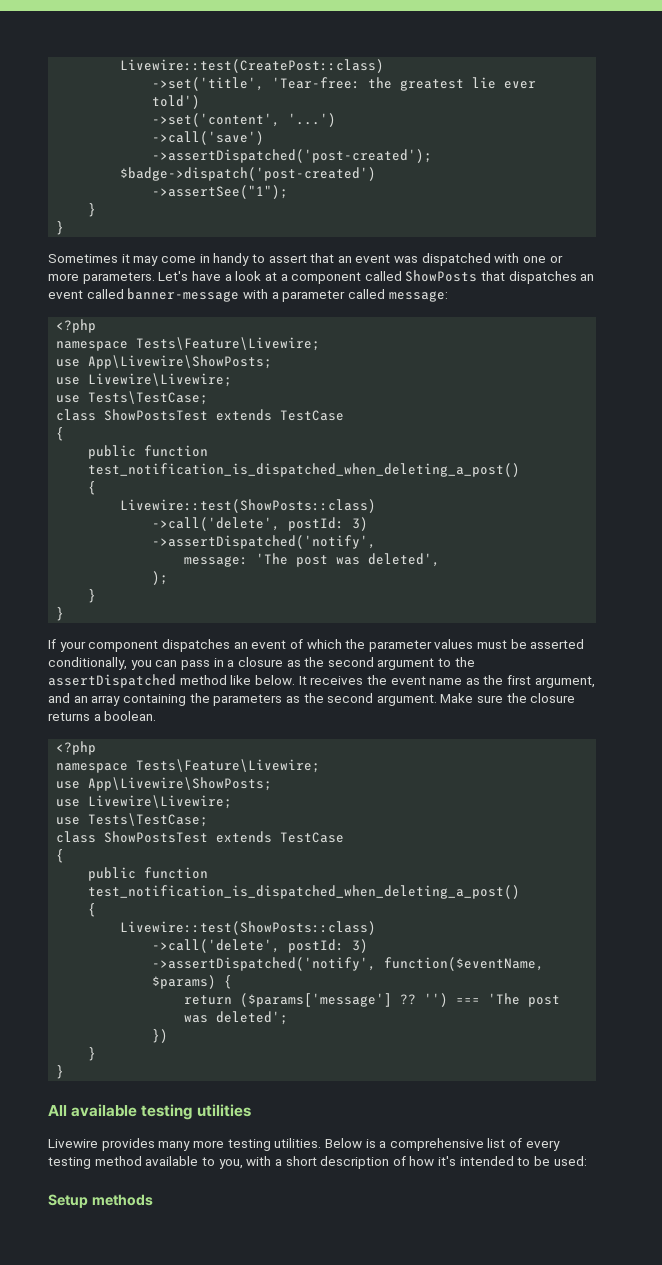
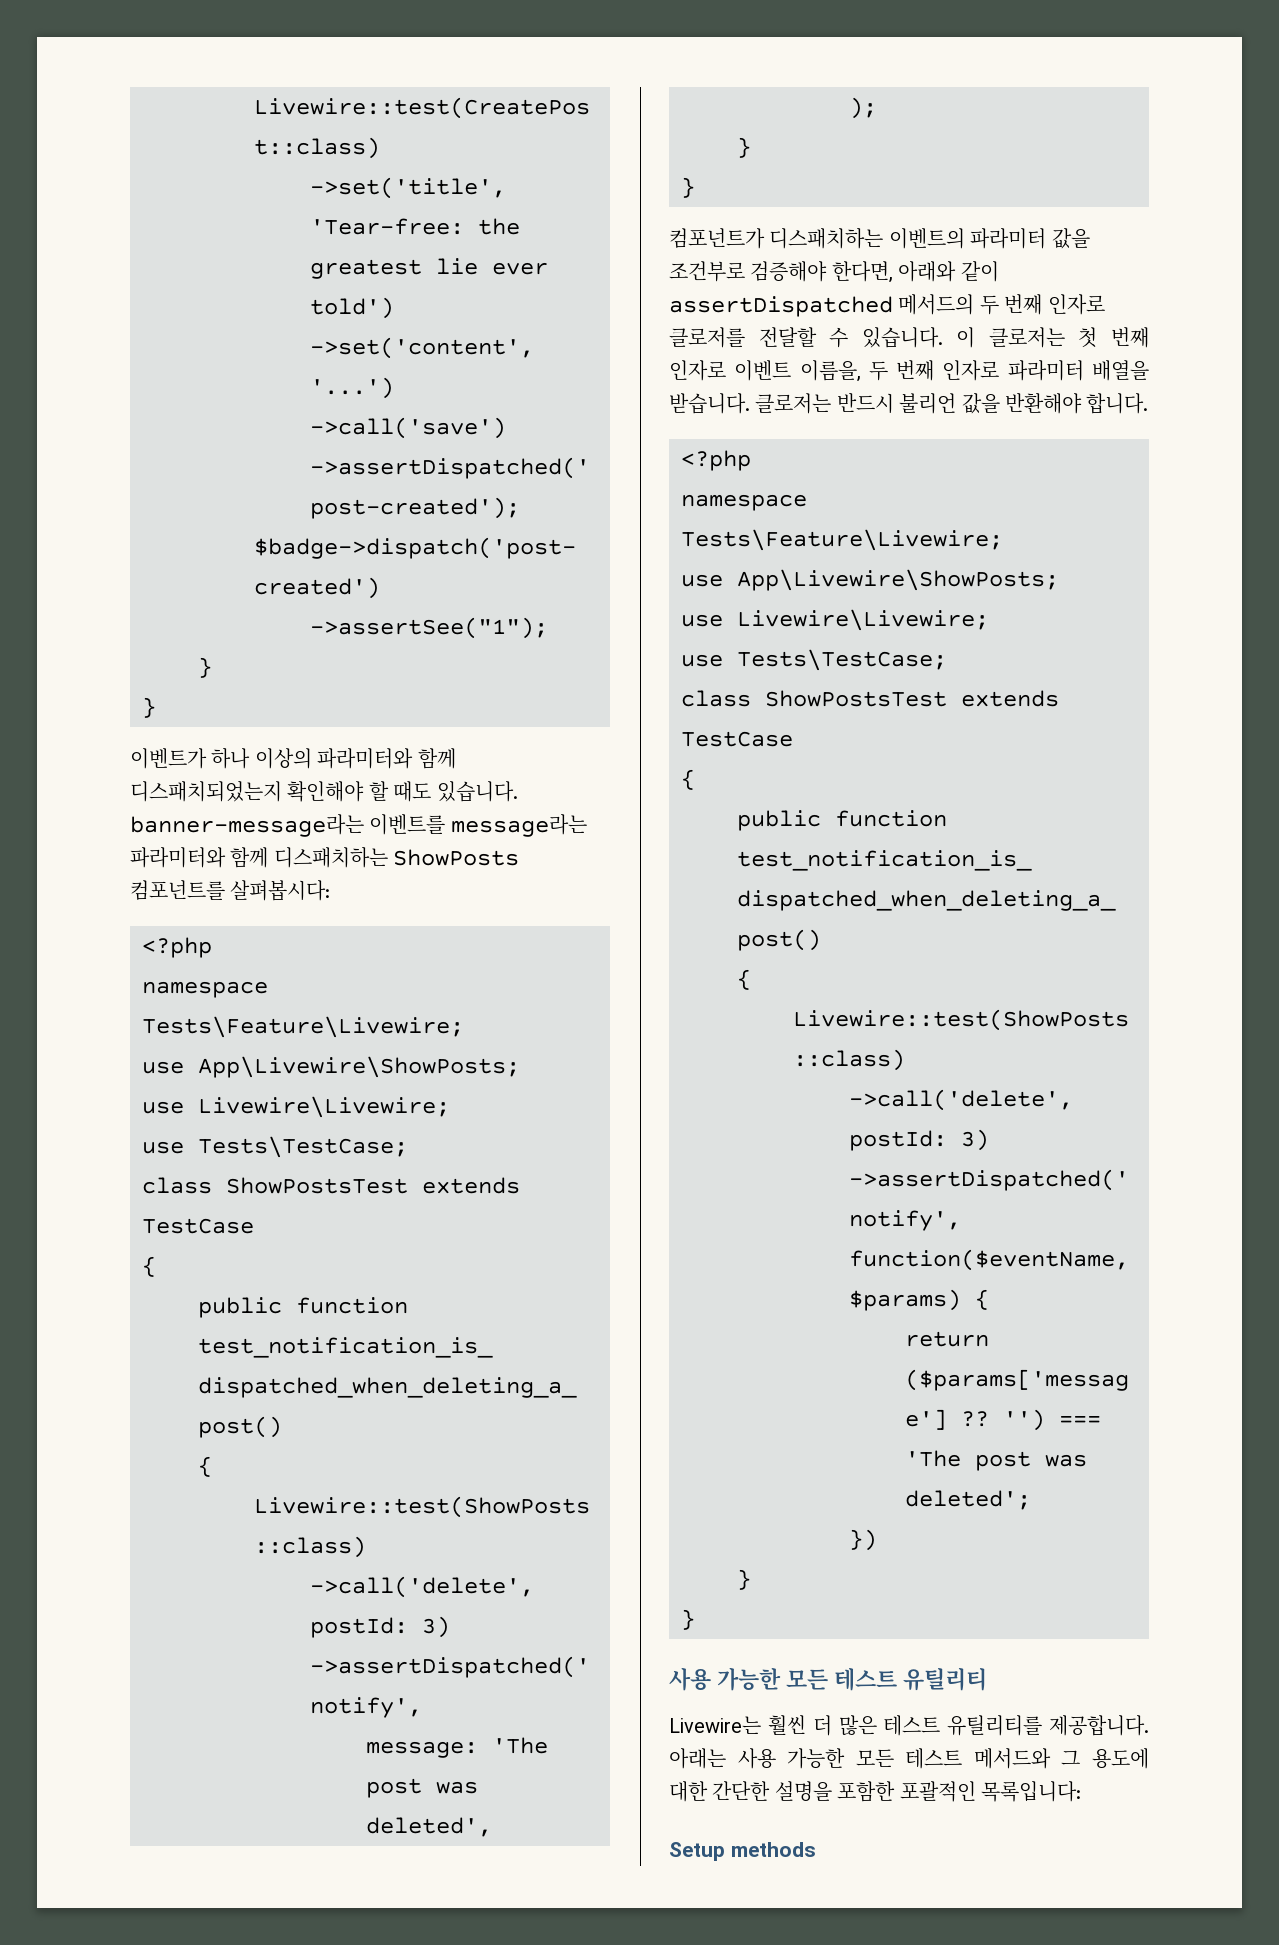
[48,253,563,266] [48,270,595,284] [48,288,448,302] Sometimes it may come in handy to assert that an event was dispatched with one or more parameters. Let's have a look at a component called ShowPosts that dispatches an event called banner-message with a parameter called message: -> [130,748,456,769] [130,781,518,802] [130,814,587,837] [130,847,520,868] [130,880,331,901] 이벤트가 하나 이상의 파라미터와 함께 디스패치되었는지 확인해야 할 때도 있습니다. banner-message라는 이벤트를 message라는 파라미터와 함께 디스패치하는 ShowPosts 컴포넌트를 살펴봅시다:
[48,639,585,652] [48,657,475,670] [48,674,595,688] [48,693,576,706] [48,711,157,721] If your component dispatches an event of which the parameter values must be asserted conditionally, you can pass in a closure as the second argument to the assertDispatched method like below. It receives the event name as the first argument, and an array containing the parameters as the second argument. Make sure the closure returns a boolean. -> [669,228,1090,249] [669,261,999,283] [669,294,1105,317] [669,327,1149,348] [669,360,1149,382] [669,393,1149,414] 컴포넌트가 디스패치하는 이벤트의 파라미터 값을 조건부로 검증해야 한다면, 아래와 같이 assertDispatched 메서드의 두 번째 인자로 클로저를 전달할 수 있습니다. 이 클로저는 첫 번째 인자로 이벤트 이름을, 두 번째 인자로 파라미터 배열을 받습니다. 클로저는 반드시 불리언 값을 반환해야 합니다.
[48,1104,251,1120] [48,1138,560,1151] [48,1156,587,1169] All available testing utilities // Livewire provides many more testing utilities. Below is a comprehensive list of every testing method available to you, with a short description of how it's intended to be used: -> [669,1667,987,1691] [669,1715,1149,1736] [669,1748,1149,1769] [669,1781,1081,1802] 사용 가능한 모든 테스트 유틸리티 // Livewire는 훨씬 더 많은 테스트 유틸리티를 제공합니다. 아래는 사용 가능한 모든 테스트 메서드와 그 용도에 대한 간단한 설명을 포함한 포괄적인 목록입니다:

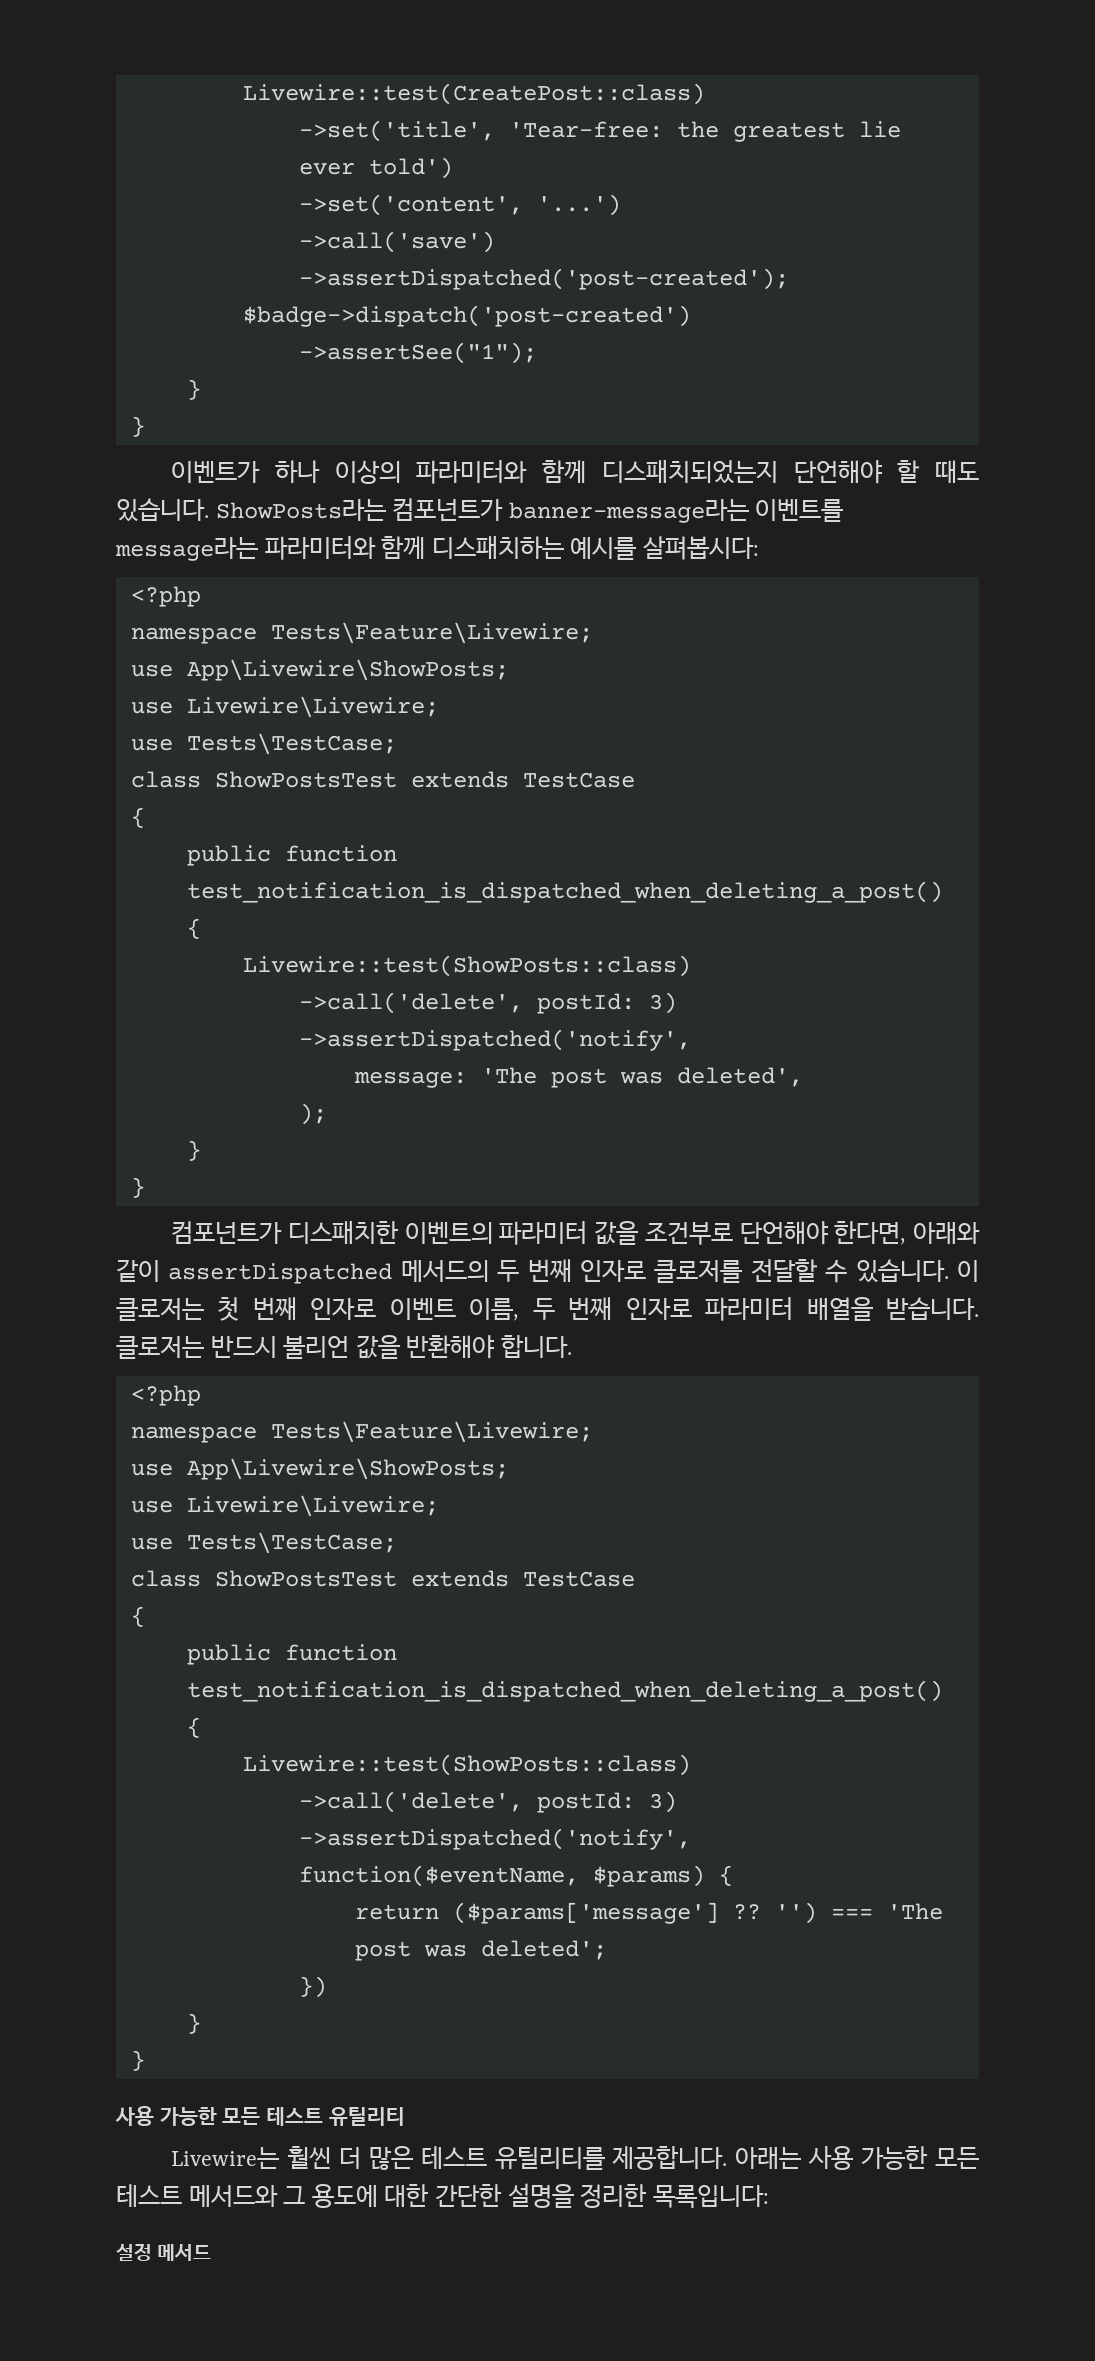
[287,781,365,802] 확인해야 -> [793,460,882,484] 단언해야
(518, 791) none -> [215,498,504,521] ShowPosts라는 컴포넌트가
[393,849,520,866] [130,880,225,900] ShowPosts 컴포넌트를 -> [570,537,638,560] 예시를
[769,228,884,249] 디스패치하는 -> [287,1220,399,1244] 디스패치한
[750,261,828,282] 검증해야 -> [739,1221,828,1245] 단언해야
[799,360,861,382] 이름을, -> [469,1298,520,1321] 이름,
[837,1781,976,1802] 포함한 포괄적인 -> [580,2184,648,2208] 정리한
[669,1842,816,1861] Setup methods -> [116,2243,212,2261] 설정 메서드

